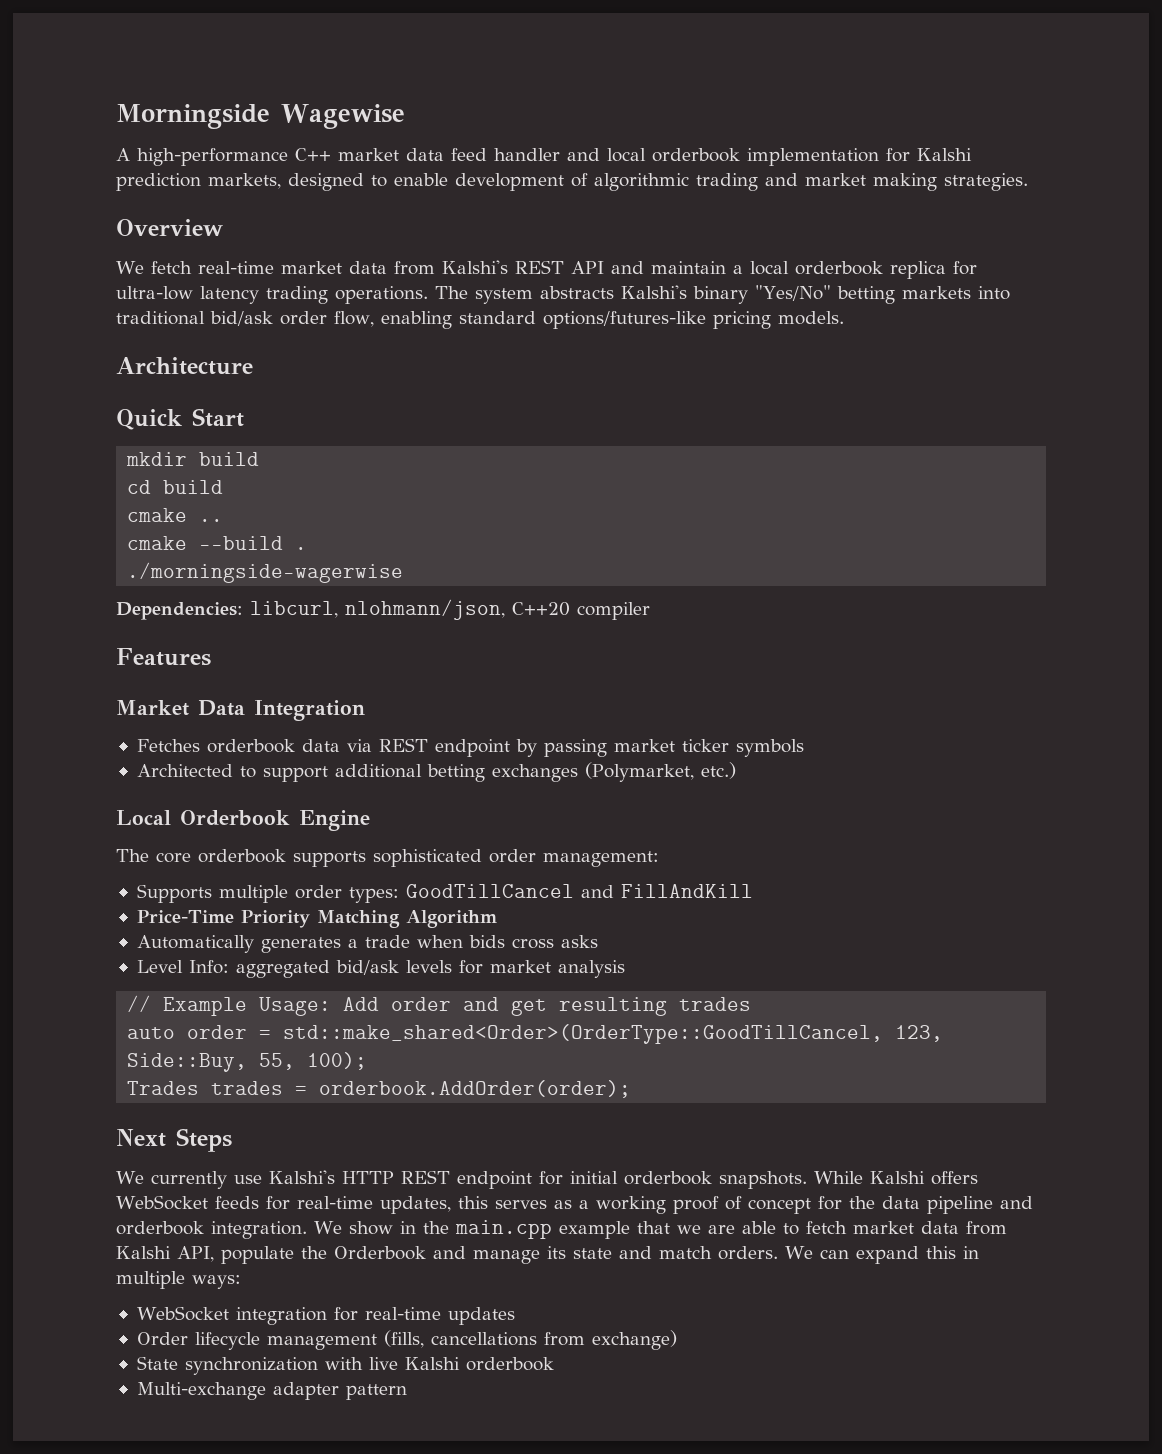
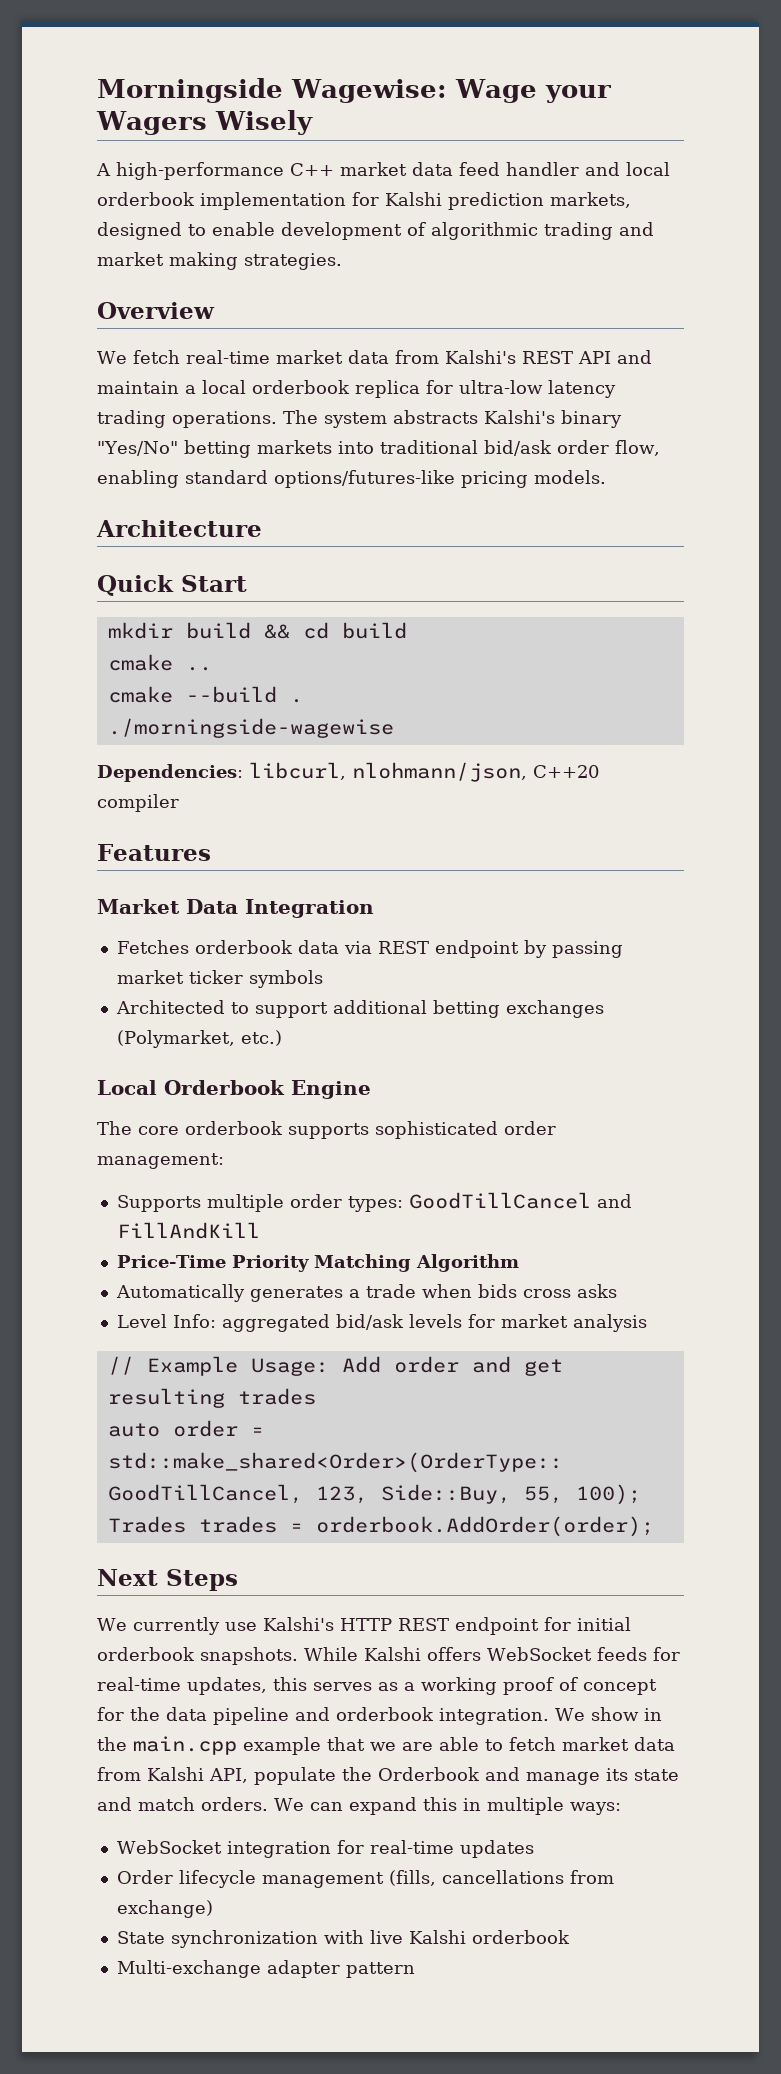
[281,104,405,129] Wagewise -> [291,79,611,103] [96,110,313,135] Wagewise: Wage your Wagers Wisely
(260, 459) // -> [263,624,290,639] &&
[127,562,404,583] ./morningside-wagerwise -> [107,718,394,738] ./morningside-wagewise

